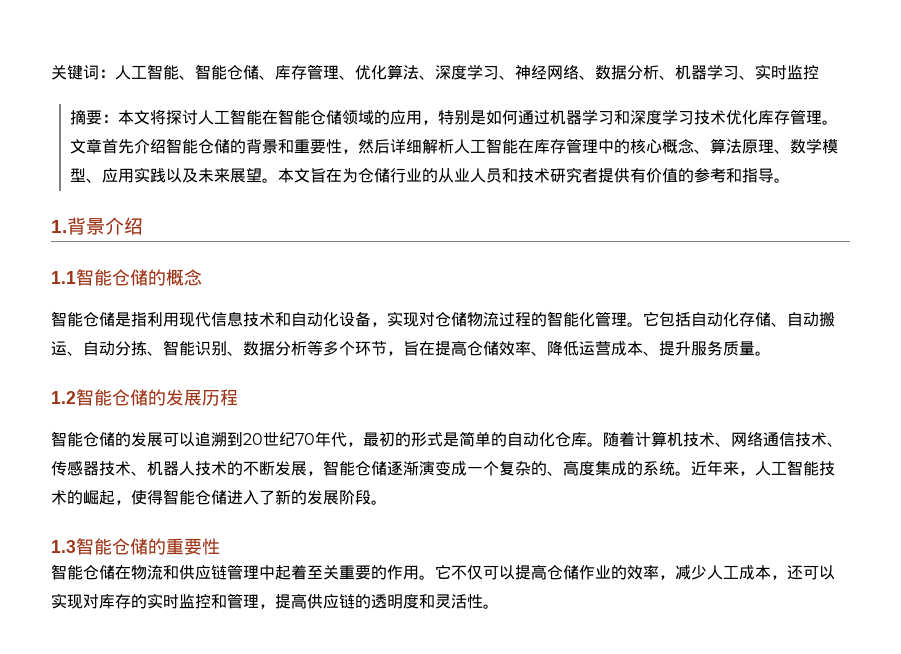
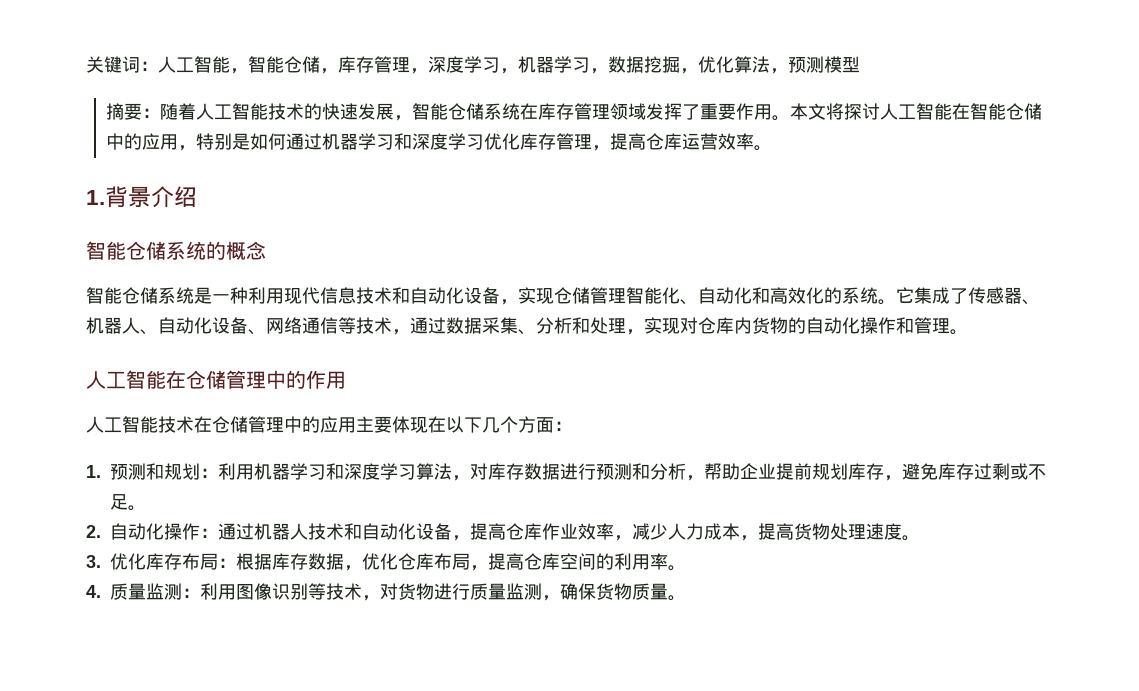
[179,64,819,80] [69,109,118,125] 、智能仓储、库存管理、优化算法、深度学习、神经网络、数据分析、机器学习、实时监控 // 摘要： -> [230,56,860,74] [106,103,791,121] ，智能仓储，库存管理，深度学习，机器学习，数据挖掘，优化算法，预测模型 // 摘要：随着人工智能技术的快速发展，智能仓储系统在库存管理领域发挥了重要作用。
[341,110,374,125] 领域 -> [106,133,125,150] 中
[693,110,726,125] 技术 -> (485, 142) none
[821,120,838,125] [69,138,838,154] [69,167,774,183] 。文章首先介绍智能仓储的背景和重要性，然后详细解析人工智能在库存管理中的核心概念、算法原理、数学模型、应用实践以及未来展望。本文旨在为仓储行业的从业人员和技术研究者提供有价值的参考和指导 -> [592,133,755,151] ，提高仓库运营效率
[51,269,148,286] 1.1智能仓储 -> [86,241,206,260] 智能仓储系统
[115,312,147,327] 是指 -> [158,287,248,304] 系统是一种
[419,311,835,327] [51,340,771,356] [51,389,238,406] [51,431,843,447] [51,460,835,476] [51,489,387,505] [51,538,220,555] [51,564,835,580] [51,593,483,609] 对仓储物流过程的智能化管理。它包括自动化存储、自动搬运、自动分拣、智能识别、数据分析等多个环节，旨在提高仓储效率、降低运营成本、提升服务质量。 // 1.2智能仓储的发展历程 // 智能仓储的发展可以追溯到20世纪70年代，最初的形式是简单的自动化仓库。随着计算机技术、网络通信技术、传感器技术、机器人技术的不断发展，智能仓储逐渐演变成一个复杂的、高度集成的系统。近年来，人工智能技术的崛起，使得智能仓储进入了新的发展阶段。 // 1.3智能仓储的重要性 // 智能仓储在物流和供应链管理中起着至关重要的作用。它不仅可以提高仓储作业的效率，减少人工成本，还可以实现对库存的实时监控和管理，提高供应链的透明度和灵活性 -> [554,287,1040,305] [86,317,968,335] [86,370,346,389] [86,416,572,433] [86,463,1046,481] [110,494,146,511] [86,523,920,541] [86,553,686,571] [86,583,668,601] 仓储管理智能化、自动化和高效化的系统。它集成了传感器、机器人、自动化设备、网络通信等技术，通过数据采集、分析和处理，实现对仓库内货物的自动化操作和管理。 // 人工智能在仓储管理中的作用 // 人工智能技术在仓储管理中的应用主要体现在以下几个方面： // 1.预测和规划：利用机器学习和深度学习算法，对库存数据进行预测和分析，帮助企业提前规划库存，避免库存过剩或不足。 // 2.自动化操作：通过机器人技术和自动化设备，提高仓库作业效率，减少人力成本，提高货物处理速度。 // 3.优化库存布局：根据库存数据，优化仓库布局，提高仓库空间的利用率。 // 4.质量监测：利用图像识别等技术，对货物进行质量监测，确保货物质量

